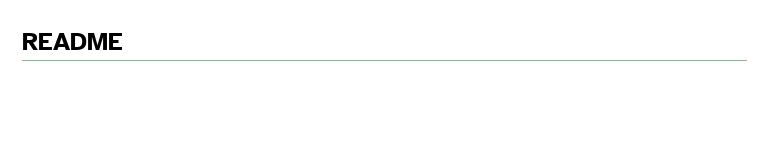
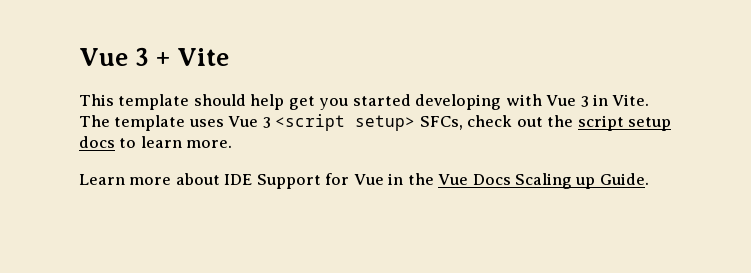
[22,33,123,50] README -> [79,47,230,66] [79,94,650,110] [79,114,672,131] [79,136,233,148] [79,173,649,189] Vue 3 + Vite // This template should help get you started developing with Vue 3 in Vite. The template uses Vue 3 <script setup> SFCs, check out the script setup docs to learn more. // Learn more about IDE Support for Vue in the Vue Docs Scaling up Guide.

